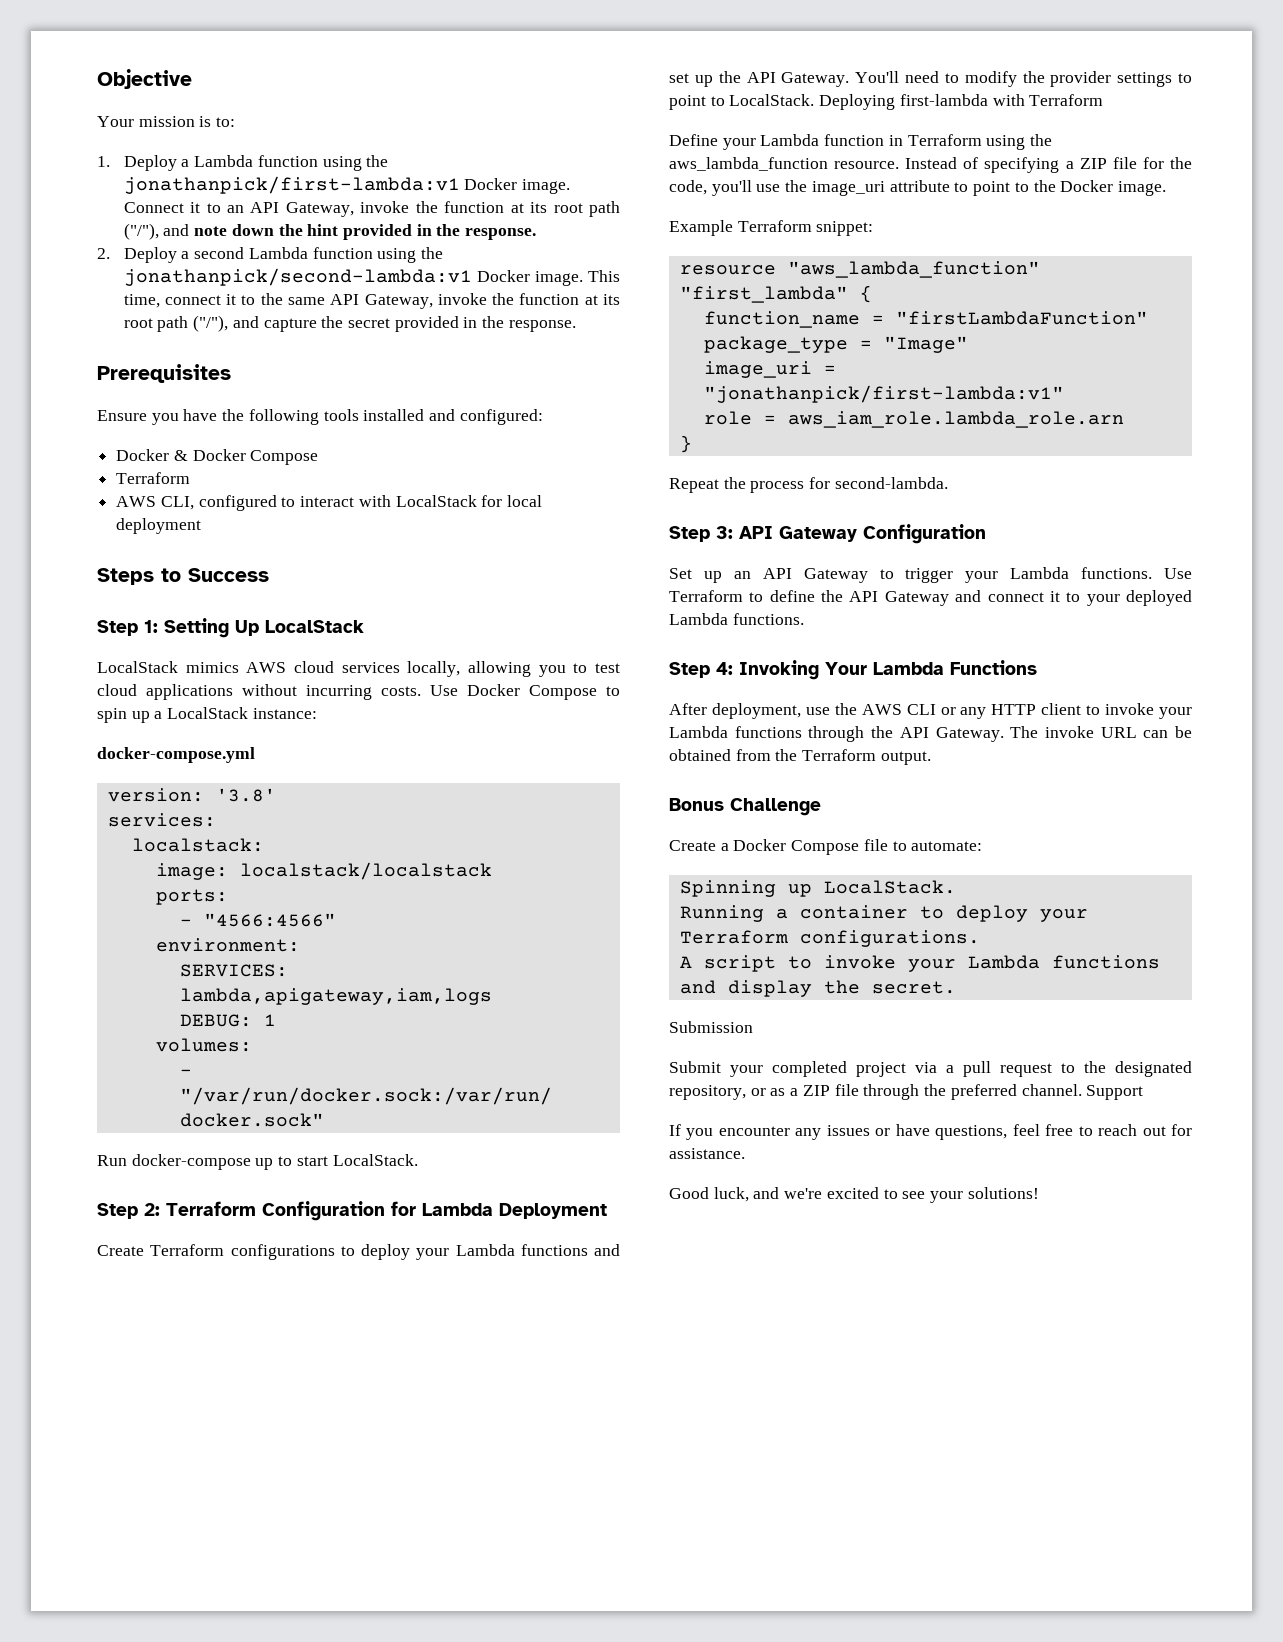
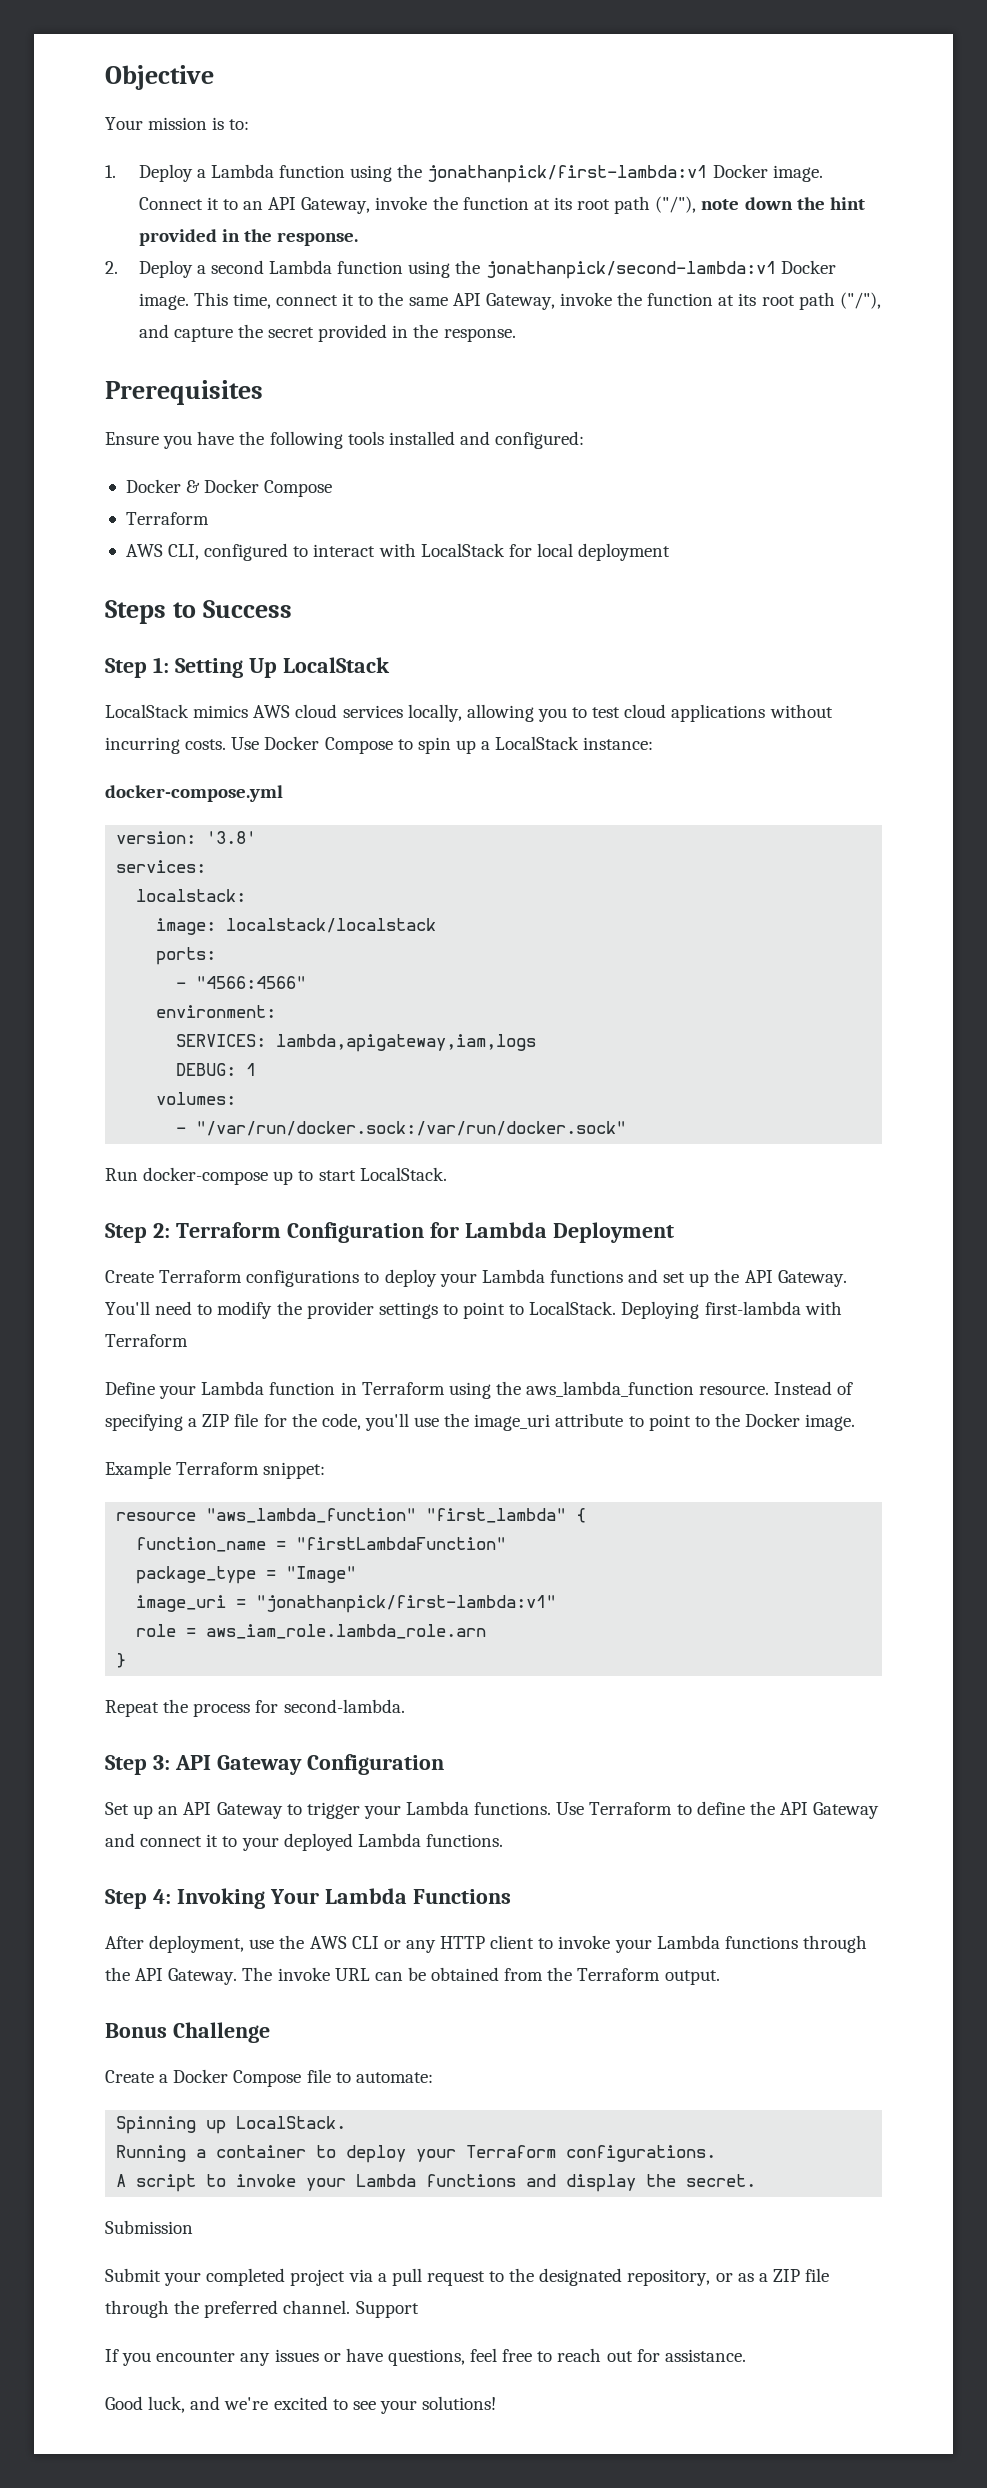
[163,224,190,236] and -> (697, 204) none

